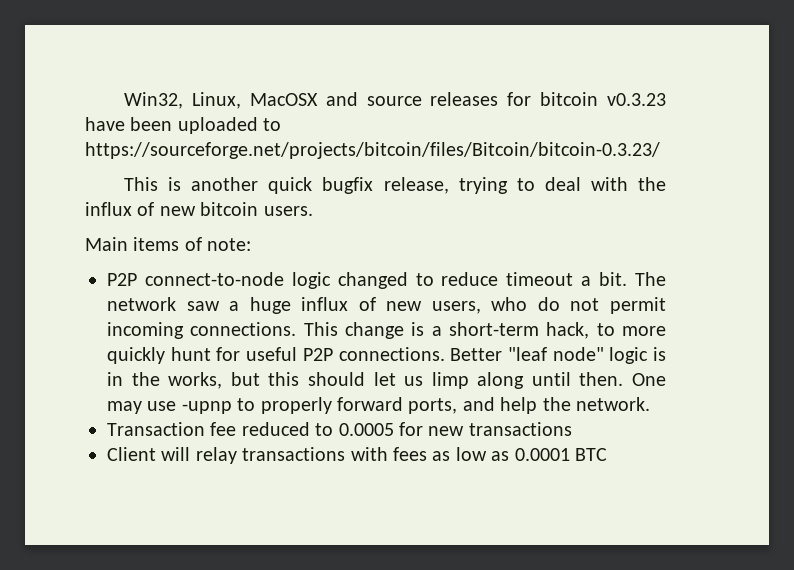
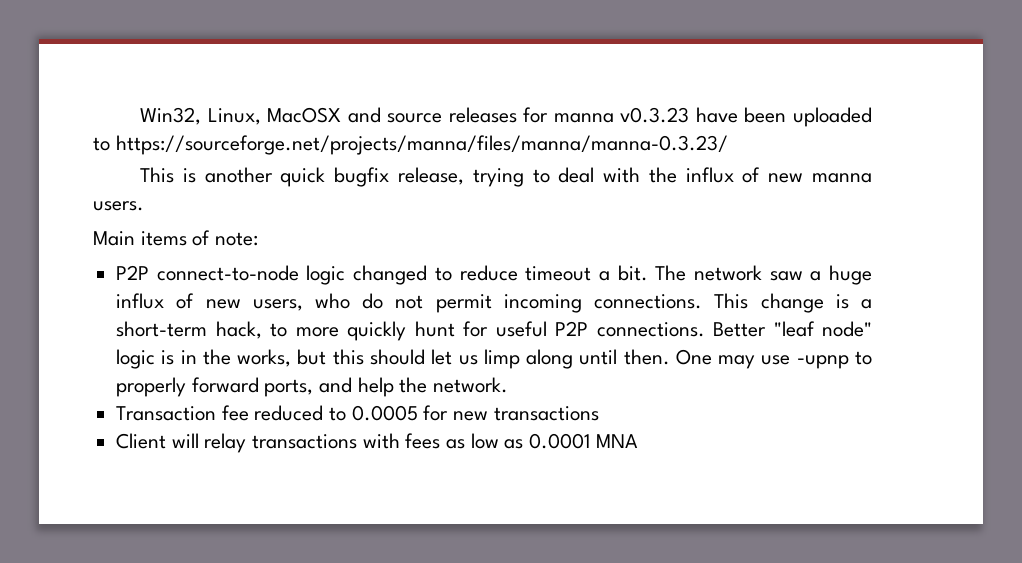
[540,92,599,106] bitcoin -> [553,113,614,123] manna
[85,142,660,159] https://sourceforge.net/projects/bitcoin/files/Bitcoin/bitcoin-0.3.23/ -> [115,135,728,155] https://sourceforge.net/projects/manna/files/manna/manna-0.3.23/
[200,202,259,216] bitcoin -> [812,173,873,183] manna
[574,448,607,461] BTC -> [595,434,638,448] MNA

